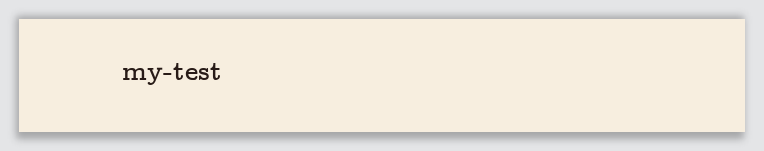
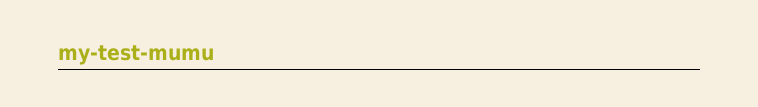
[122,63,222,85] my-test -> [58,45,214,65] my-test-mumu

